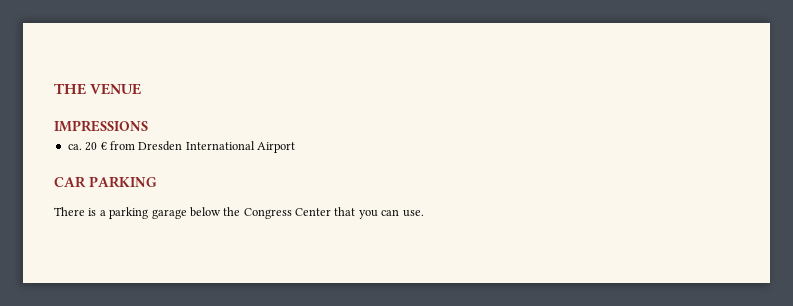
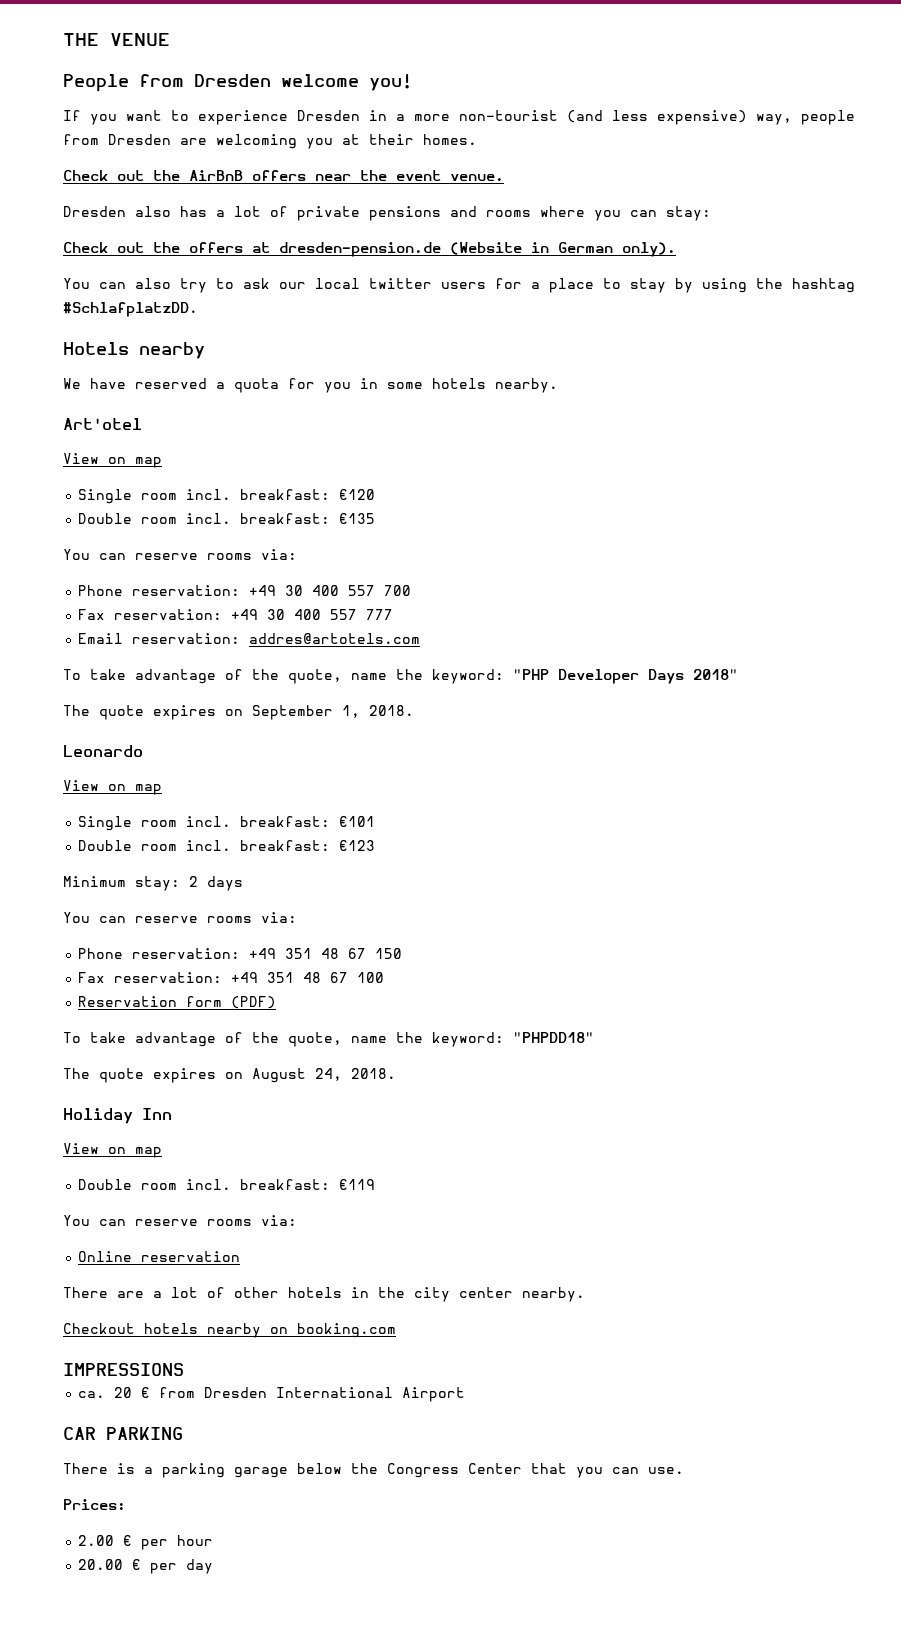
(142, 89) none -> [63,74,412,92] [63,110,855,125] [63,134,477,149] [63,170,504,181] [63,206,711,221] [63,242,676,257] [63,278,855,293] [63,302,198,317] [63,342,205,359] [63,378,558,393] [63,418,142,430] [63,453,162,468] [78,489,376,504] [78,513,376,524] [63,549,297,560] [78,585,412,596] [78,609,394,620] [78,633,421,644] [63,669,738,684] [63,705,414,720] [63,745,143,757] [63,780,162,795] [78,816,376,831] [78,840,376,851] [63,876,243,891] [63,912,297,923] [78,948,403,959] [78,972,385,983] [78,996,277,1009] [63,1032,594,1047] [63,1068,396,1083] [63,1108,172,1124] [63,1143,162,1158] [78,1179,376,1190] [63,1215,297,1226] [78,1251,241,1262] [63,1287,585,1302] [63,1323,396,1338] // People from Dresden welcome you! // If you want to experience Dresden in a more non-tourist (and less expensive) way, people from Dresden are welcoming you at their homes. // Check out the AirBnB offers near the event venue. // Dresden also has a lot of private pensions and rooms where you can stay: // Check out the offers at dresden-pension.de (Website in German only). // You can also try to ask our local twitter users for a place to stay by using the hashtag #SchlafplatzDD. // Hotels nearby // We have reserved a quota for you in some hotels nearby. // Art'otel // View on map // Single room incl. breakfast: €120 // Double room incl. breakfast: €135 // You can reserve rooms via: // Phone reservation: +49 30 400 557 700 // Fax reservation: +49 30 400 557 777 // Email reservation: addres@artotels.com // To take advantage of the quote, name the keyword: "PHP Developer Days 2018" // The quote expires on September 1, 2018. // Leonardo // View on map // Single room incl. breakfast: €101 // Double room incl. breakfast: €123 // Minimum stay: 2 days // You can reserve rooms via: // Phone reservation: +49 351 48 67 150 // Fax reservation: +49 351 48 67 100 // Reservation form (PDF) // To take advantage of the quote, name the keyword: "PHPDD18" // The quote expires on August 24, 2018. // Holiday Inn // View on map // Double room incl. breakfast: €119 // You can reserve rooms via: // Online reservation // There are a lot of other hotels in the city center nearby. // Checkout hotels nearby on booking.com
(424, 213) none -> [63,1499,126,1510] [78,1535,214,1550] [78,1559,214,1574] // Prices: // 2.00 € per hour // 20.00 € per day

